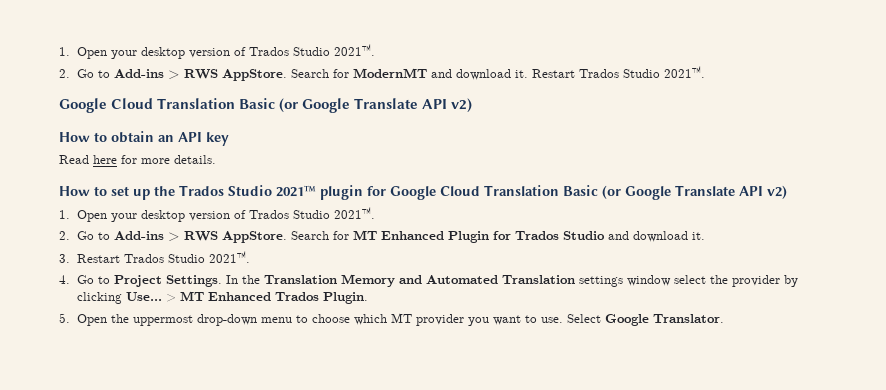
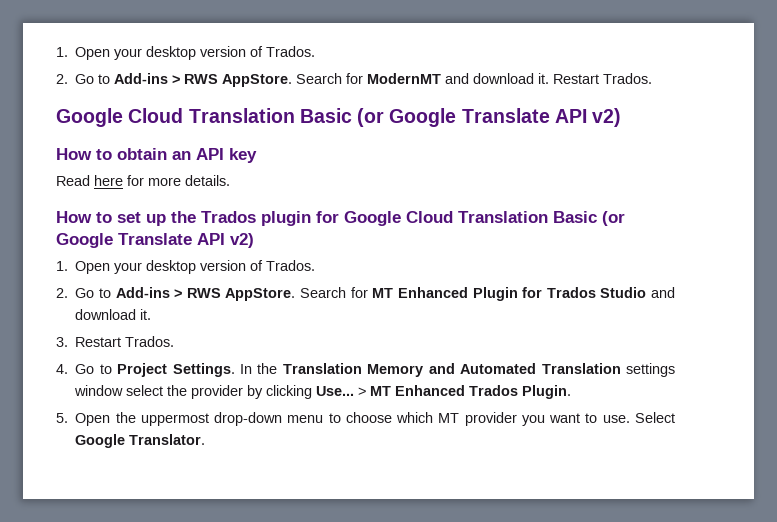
[59,44,375,59] 1. Open your desktop version of Trados Studio 2021™. -> [56,46,316,60] 1. Open your desktop version of Trados.
[578,66,705,78] Trados Studio 2021™. -> [603,73,653,84] Trados.
[228,185,316,197] Studio 2021™ -> (256, 217) none
[248,207,375,219] Trados Studio 2021™. -> [266,260,316,271] Trados.
[123,251,250,263] Trados Studio 2021™. -> [125,336,175,347] Trados.

